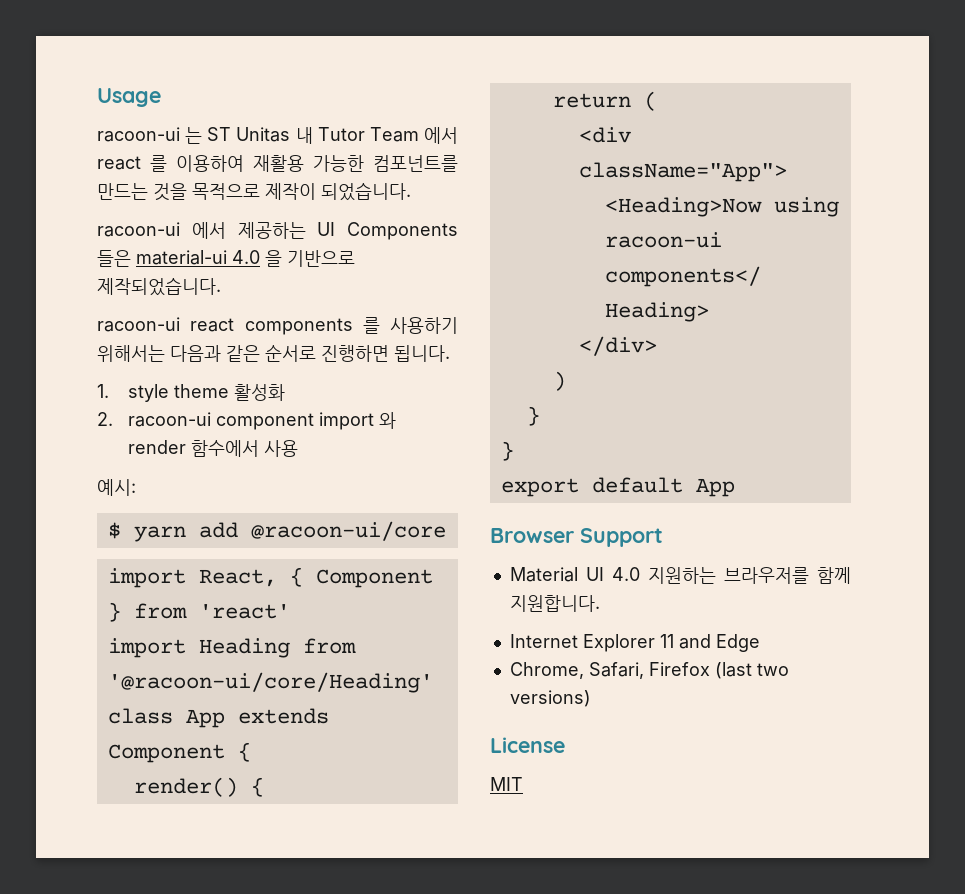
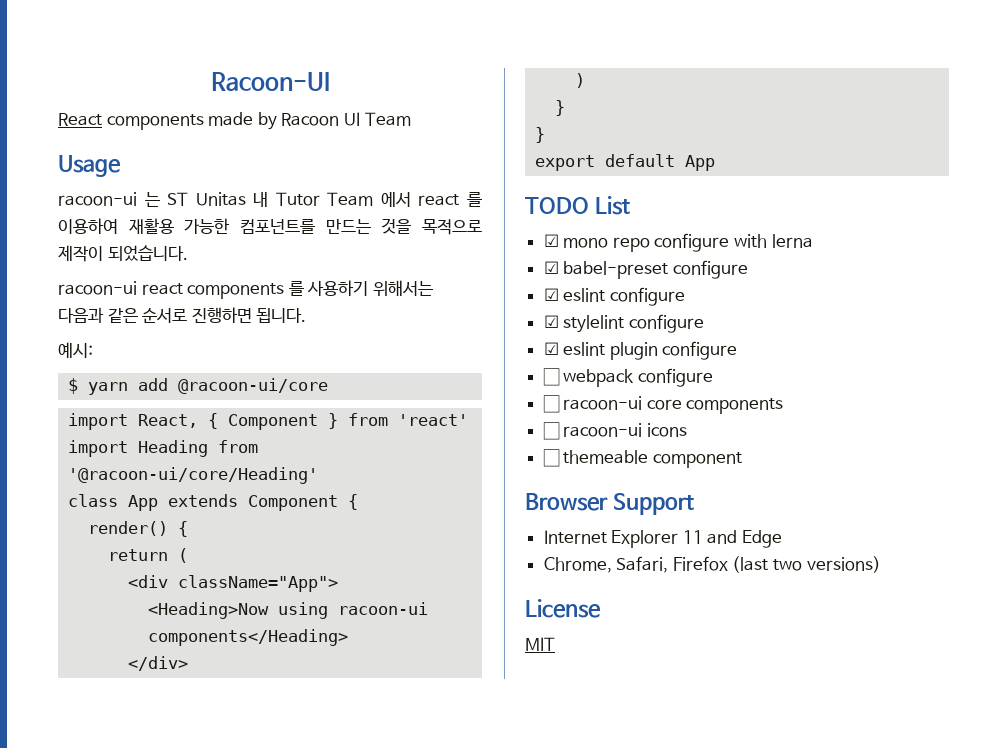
(97, 97) none -> [210,72,330,91] [58,112,411,130] Racoon-UI // React components made by Racoon UI Team //
[97,222,458,240] [97,250,355,267] [97,277,221,296] // racoon-ui 에서 제공하는 UI Components 들은 material-ui 4.0 을 기반으로 제작되었습니다. -> (188, 253) none
[97,384,286,402] [97,412,397,430] [128,440,299,457] // 1. style theme 활성화 // 2. racoon-ui component import 와 render 함수에서 사용 -> (307, 315) none
[490,528,663,547] [509,567,851,584] [509,595,600,612] Browser Support // Material UI 4.0 지원하는 브라우저를 함께 지원합니다. -> [525,196,630,215] [543,233,813,252] [543,260,748,279] [543,287,685,306] [543,314,704,333] [543,341,738,360] [542,368,713,387] [542,395,784,414] [542,422,687,440] [542,449,742,468] [525,493,694,515] TODO List // ☑ mono repo configure with lerna // ☑ babel-preset configure // ☑ eslint configure // ☑ stylelint configure // ☑ eslint plugin configure // ☐ webpack configure // ☐ racoon-ui core components // ☐ racoon-ui icons // ☐ themeable component // Browser Support

